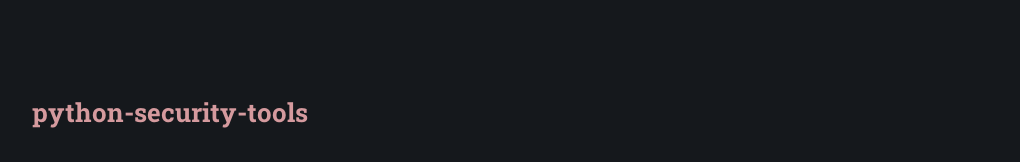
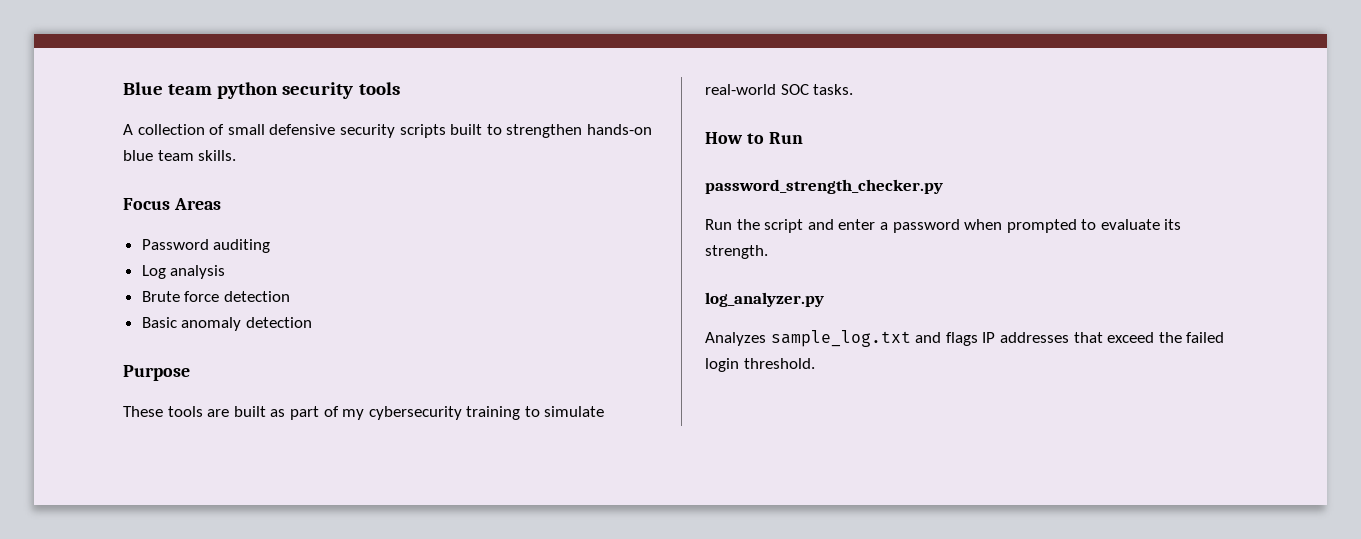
[32,102,308,128] python-security-tools -> [123,82,400,99] [123,124,652,138] [123,150,237,161] [123,198,221,210] [141,239,271,253] [141,265,226,279] [141,291,290,302] [141,317,312,331] [123,365,190,381] [123,406,605,420] [705,84,854,95] [705,132,803,144] [705,179,943,194] [705,219,1182,233] [705,245,768,259] [705,292,824,307] [705,330,1225,347] [705,358,815,372] Blue team python security tools // A collection of small defensive security scripts built to strengthen hands-on blue team skills. // Focus Areas // Password auditing // Log analysis // Brute force detection // Basic anomaly detection // Purpose // These tools are built as part of my cybersecurity training to simulate real-world SOC tasks. // How to Run // password_strength_checker.py // Run the script and enter a password when prompted to evaluate its strength. // log_analyzer.py // Analyzes sample_log.txt and flags IP addresses that exceed the failed login threshold.

